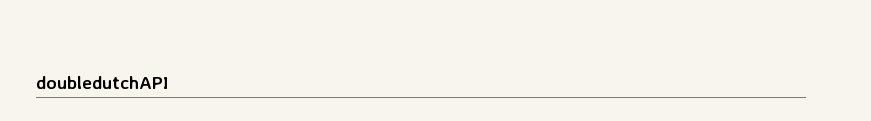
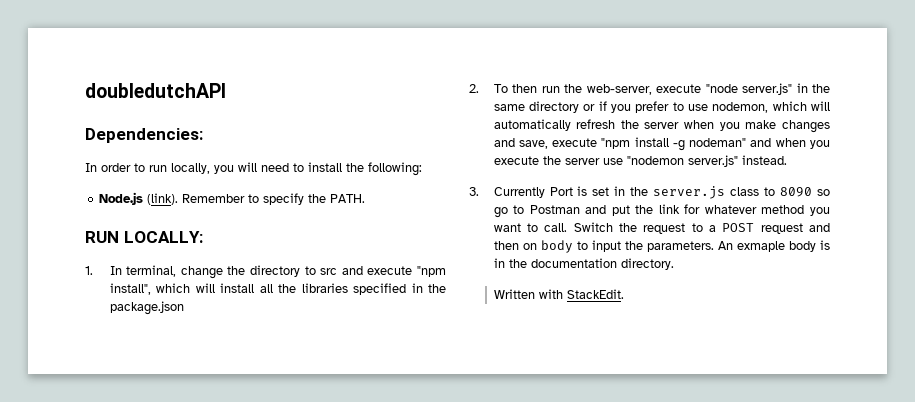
(168, 82) none -> [85,128,203,143] [85,162,422,176] [99,192,366,205] [85,231,203,243] [85,265,447,279] [109,283,446,295] [109,301,184,315] [469,83,830,95] [493,101,830,113] [493,119,830,133] [493,137,830,151] [493,155,787,167] [469,186,830,199] [493,204,830,218] [493,222,830,234] [493,240,830,253] [493,258,674,270] [493,289,624,299] // Dependencies: // In order to run locally, you will need to install the following: // Node.js (link). Remember to specify the PATH. // RUN LOCALLY: // 1. In terminal, change the directory to src and execute "npm install", which will install all the libraries specified in the package.json // 2. To then run the web-server, execute "node server.js" in the same directory or if you prefer to use nodemon, which will automatically refresh the server when you make changes and save, execute "npm install -g nodeman" and when you execute the server use "nodemon server.js" instead. // 3. Currently Port is set in the server.js class to 8090 so go to Postman and put the link for whatever method you want to call. Switch the request to a POST request and then on body to input the parameters. An exmaple body is in the documentation directory. // Written with StackEdit.

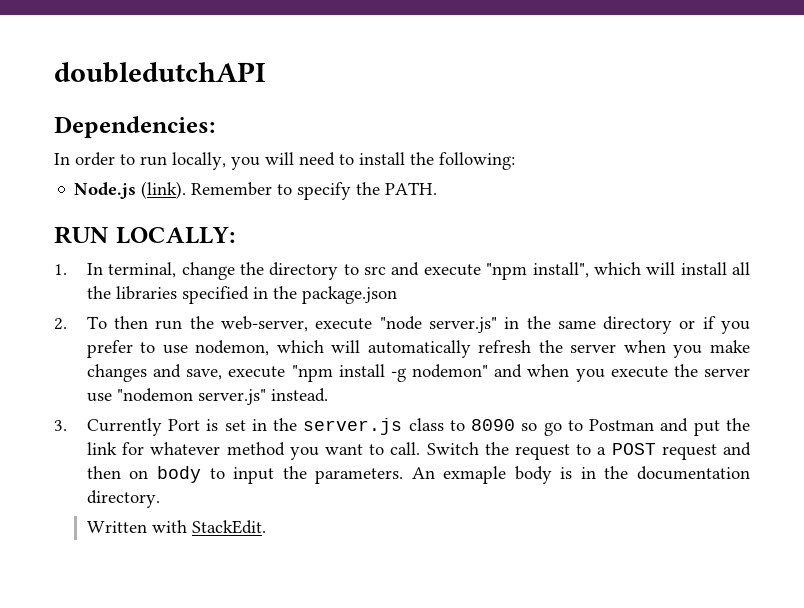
[689,138,747,147] nodeman" -> [412,364,489,378] nodemon"

